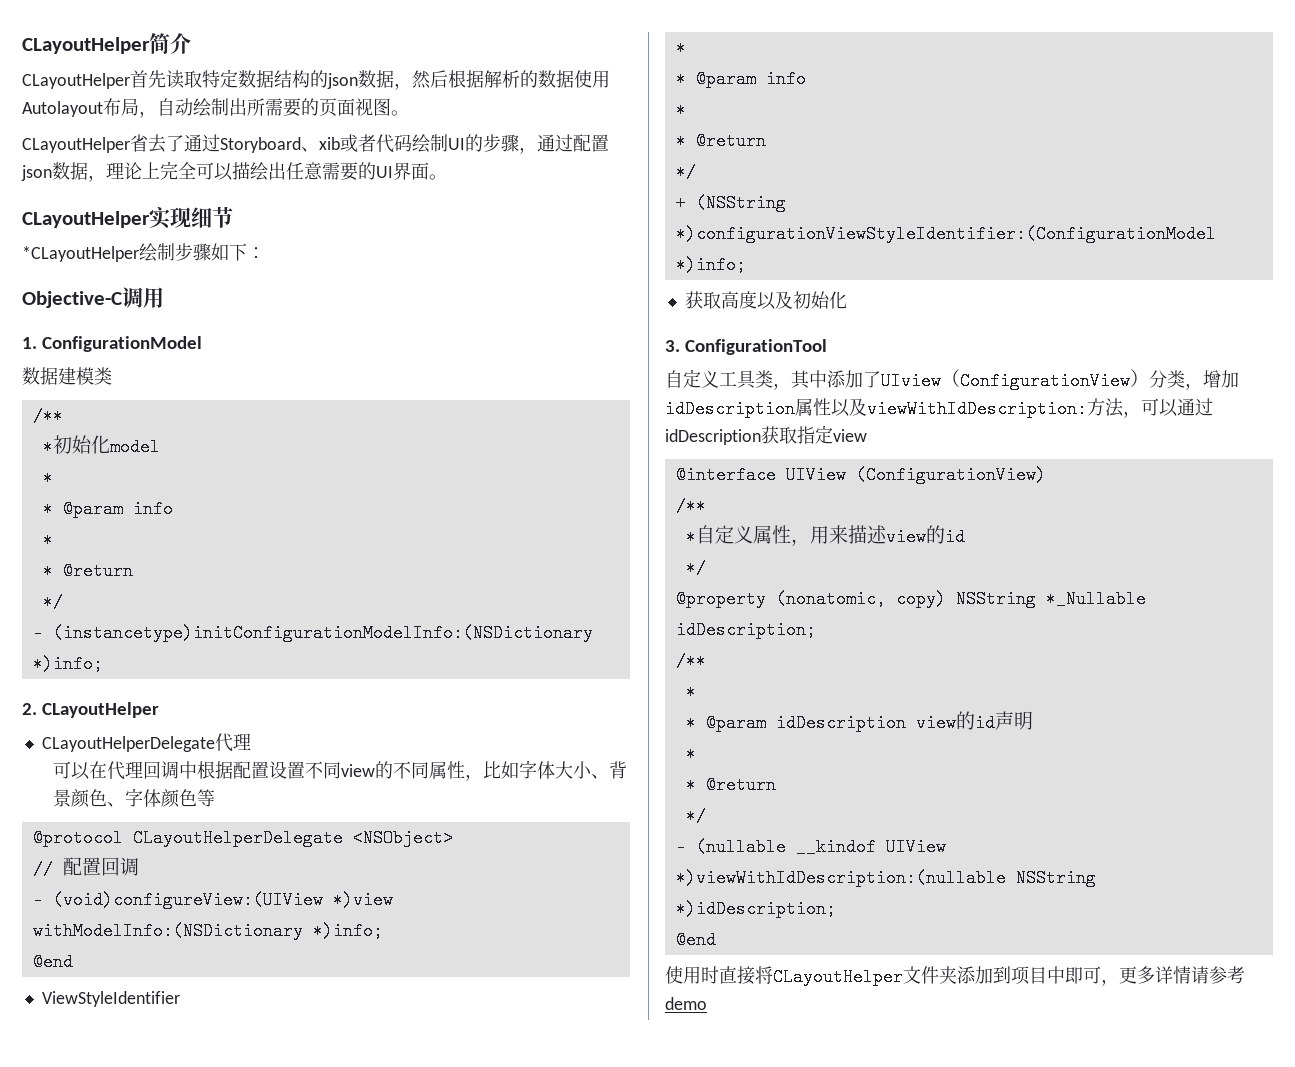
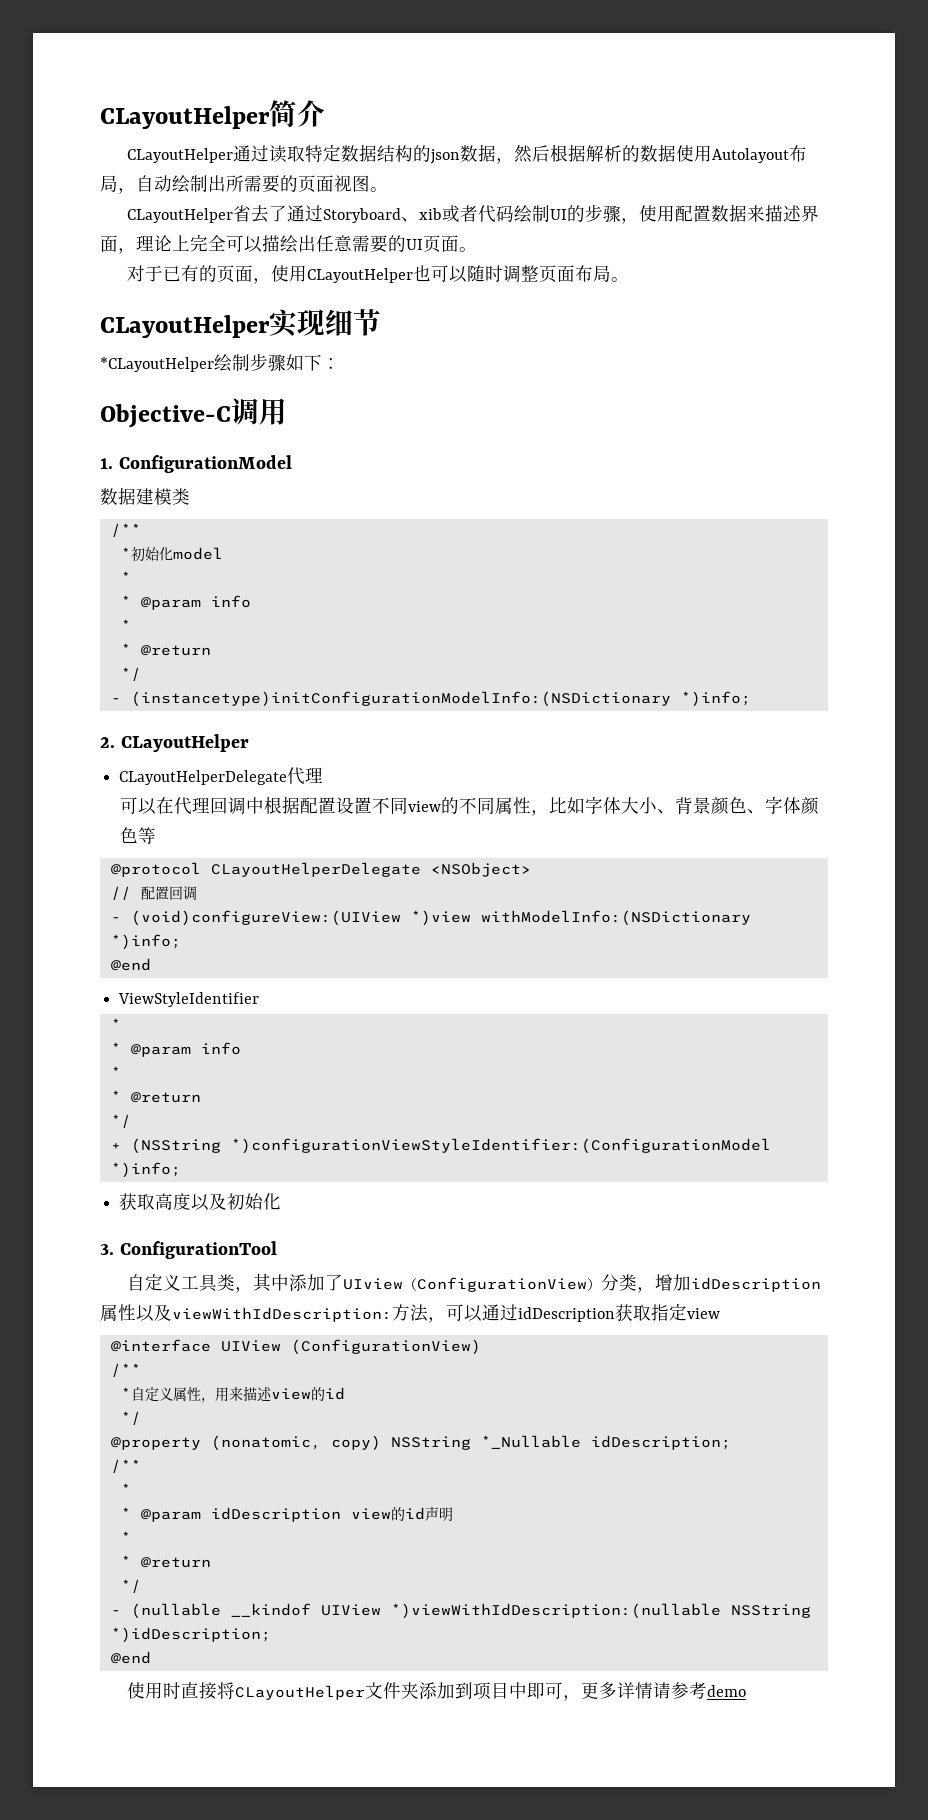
[130,70,166,88] 首先 -> [233,145,270,162] 通过
[537,134,609,152] [21,162,88,181] 通过配置json数据 -> [639,204,820,222] [100,235,118,252] 使用配置数据来描述界面
[393,162,411,180] 界 -> [423,235,441,253] 页
(447, 177) none -> [127,265,630,284] // 对于已有的页面，使用CLayoutHelper也可以随时调整页面布局。

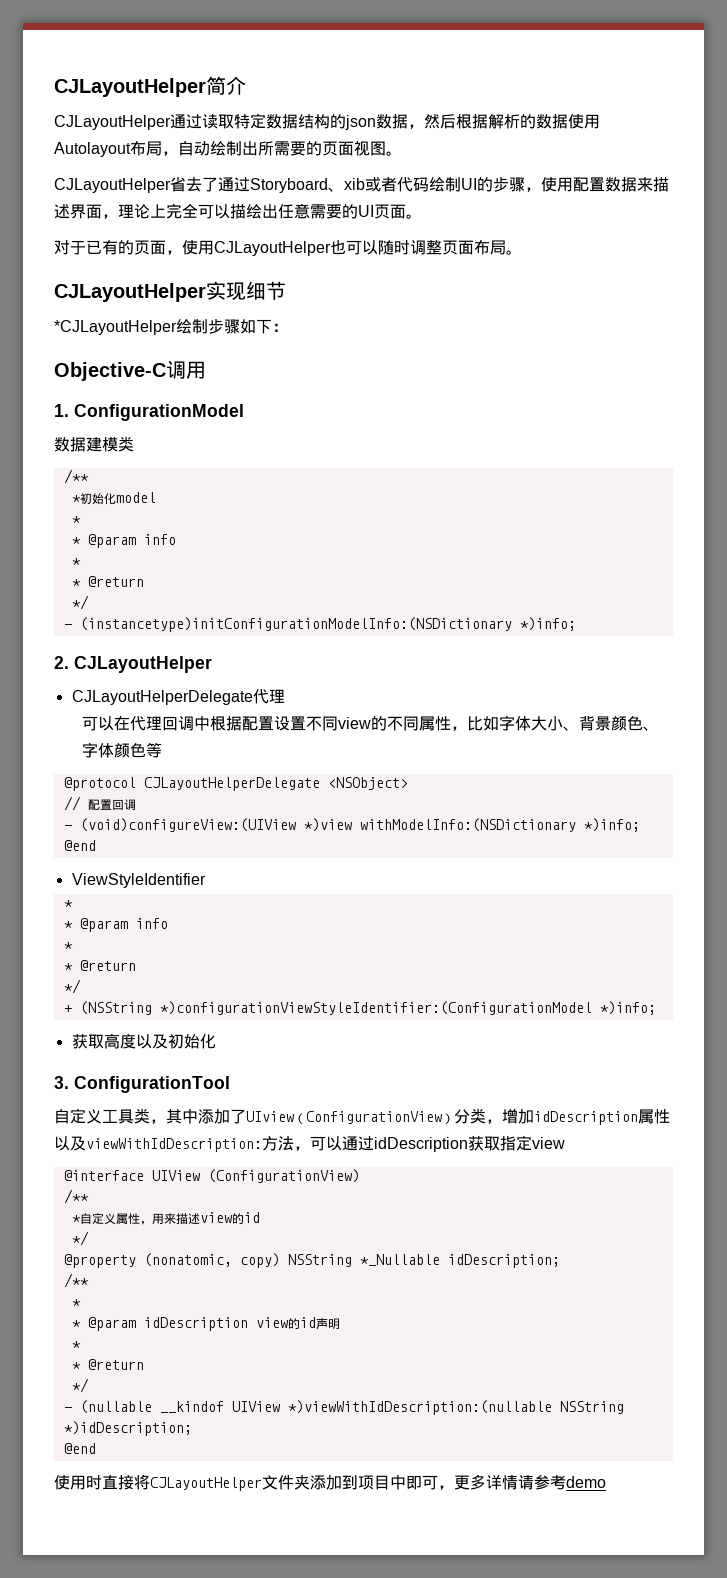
[100,106,270,129] CLayoutHelper -> [54,78,206,97] CJLayoutHelper
[127,148,234,163] CLayoutHelper -> [54,115,171,130] CJLayoutHelper
[127,208,234,223] CLayoutHelper -> [54,178,171,193] CJLayoutHelper
[307,268,414,283] CLayoutHelper -> [214,241,331,256] CJLayoutHelper
[100,315,270,338] CLayoutHelper -> [54,283,206,302] CJLayoutHelper
[100,357,214,372] *CLayoutHelper -> [54,320,177,335] *CJLayoutHelper
[120,734,249,752] [119,770,288,785] CLayoutHelper // CLayoutHelperDelegate -> [74,656,212,673] [71,690,253,705] CJLayoutHelper // CJLayoutHelperDelegate
[210,862,421,877] CLayoutHelperDelegate -> [143,777,320,791] CJLayoutHelperDelegate
[235,1685,366,1700] CLayoutHelper -> [150,1477,262,1491] CJLayoutHelper

